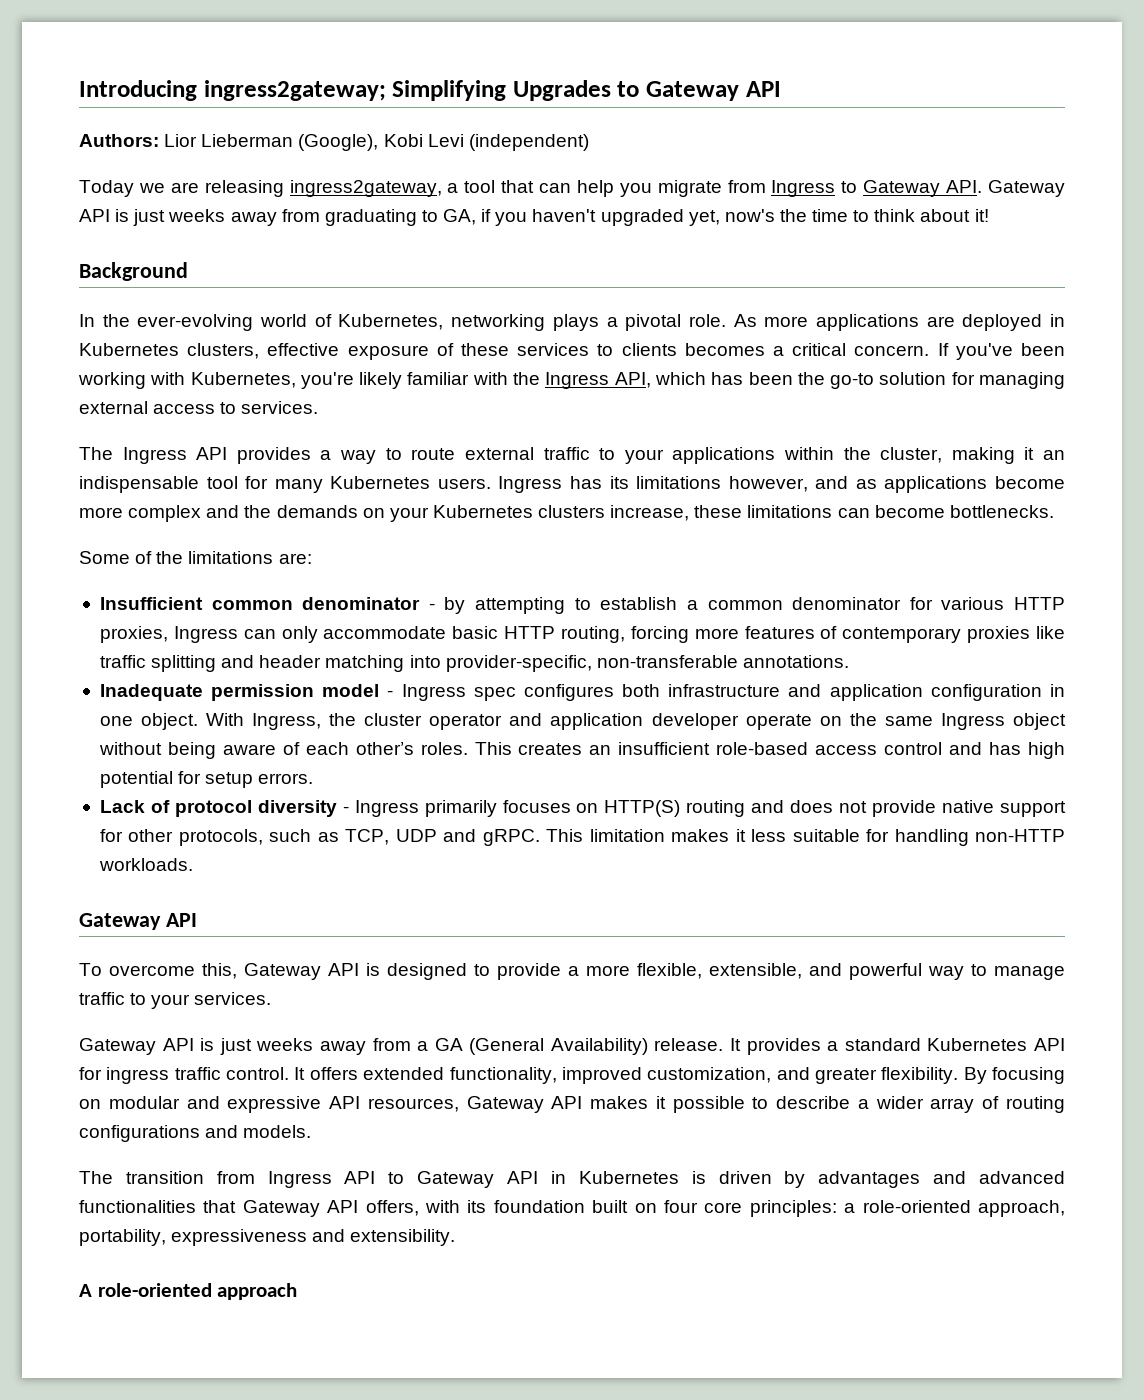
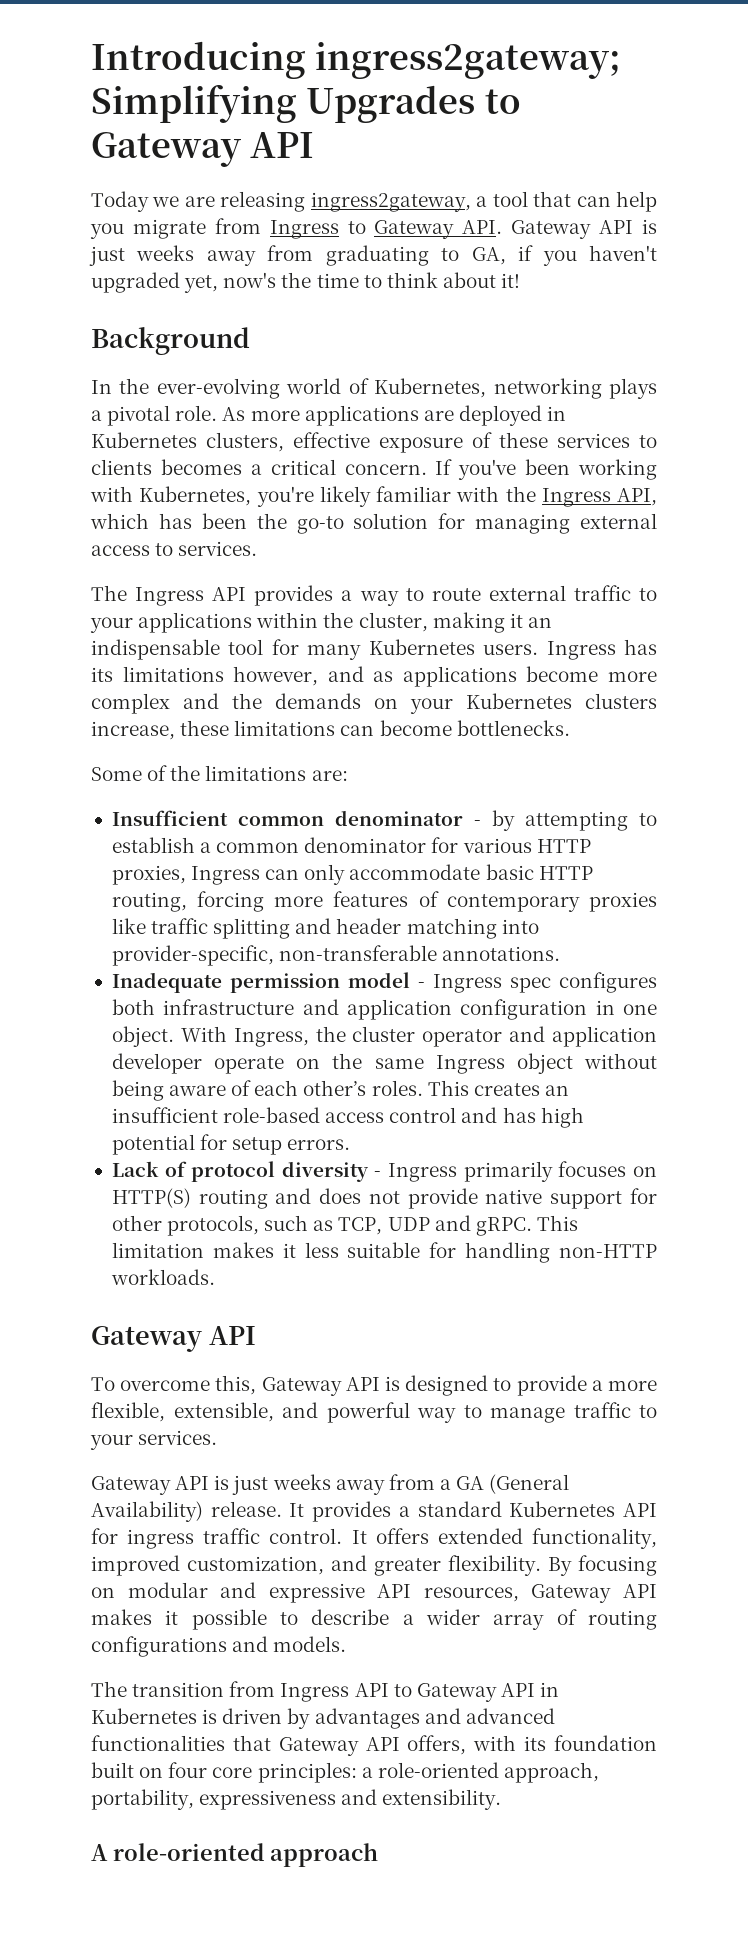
[79,134,589,151] // Authors: Lior Lieberman (Google), Kobi Levi (independent) -> (315, 145) none

